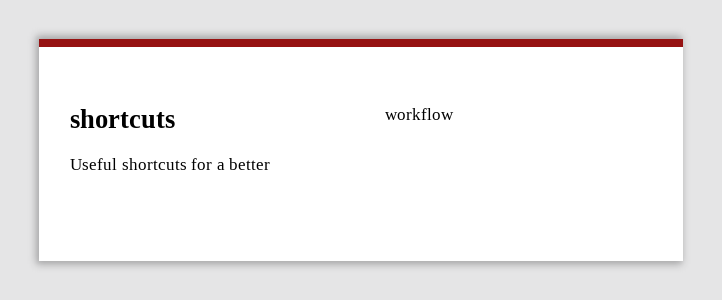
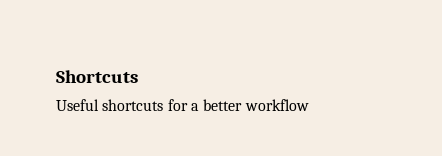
[70,109,175,128] shortcuts -> [56,70,138,83] Shortcuts

